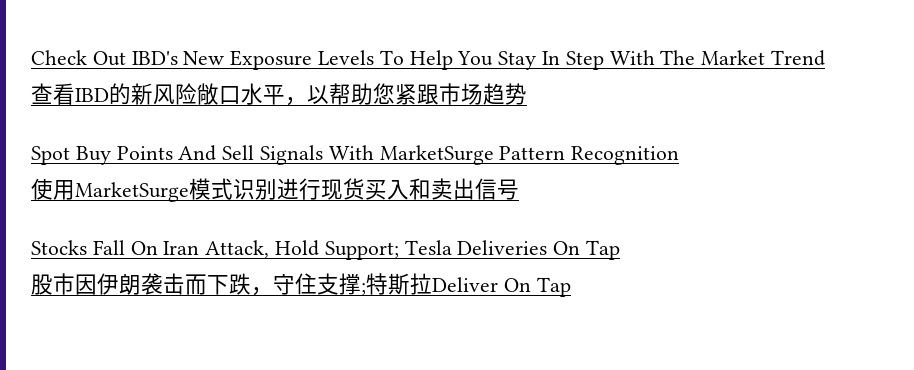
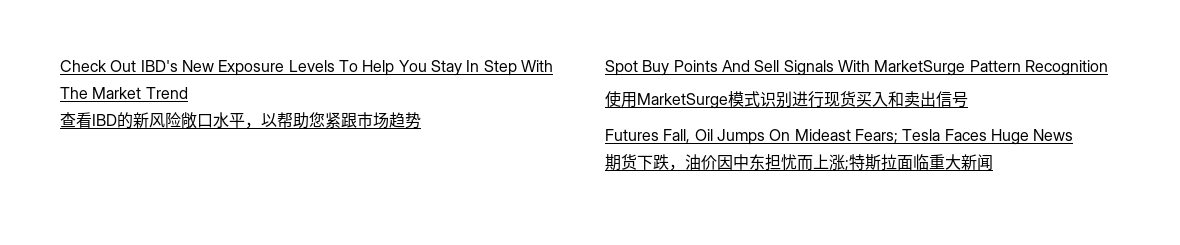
[31,240,621,260] [31,273,571,297] Stocks Fall On Iran Attack, Hold Support; Tesla Deliveries On Tap // 股市因伊朗袭击而下跌，守住支撑;特斯拉Deliver On Tap -> [605,129,1074,145] [605,154,993,171] Futures Fall, Oil Jumps On Mideast Fears; Tesla Faces Huge News // 期货下跌，油价因中东担忧而上涨;特斯拉面临重大新闻

